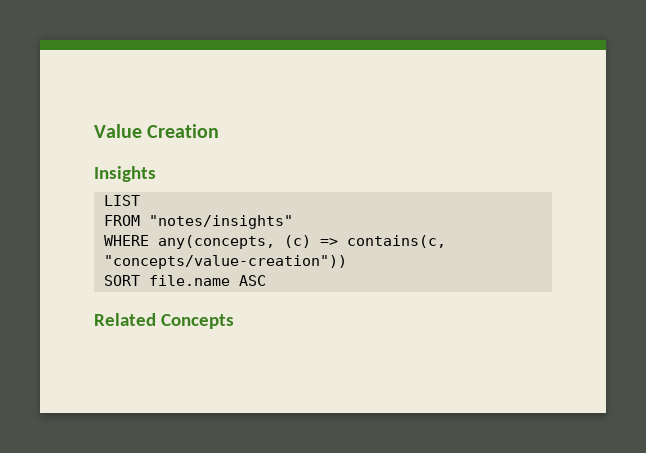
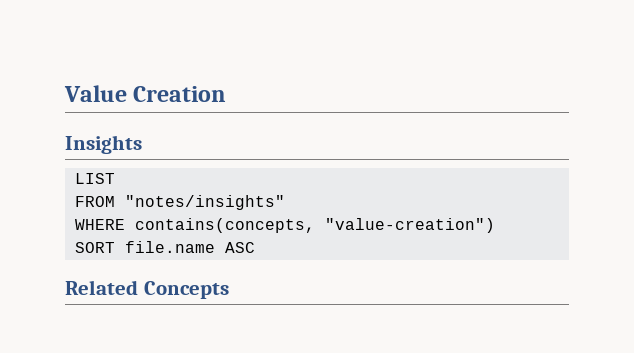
[158,235,447,249] [104,255,348,269] any(concepts, (c) => contains(c, "concepts/value-creation")) -> [134,218,495,233] contains(concepts, "value-creation")

